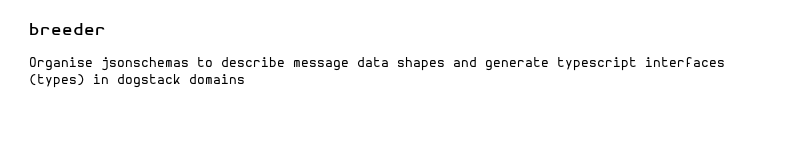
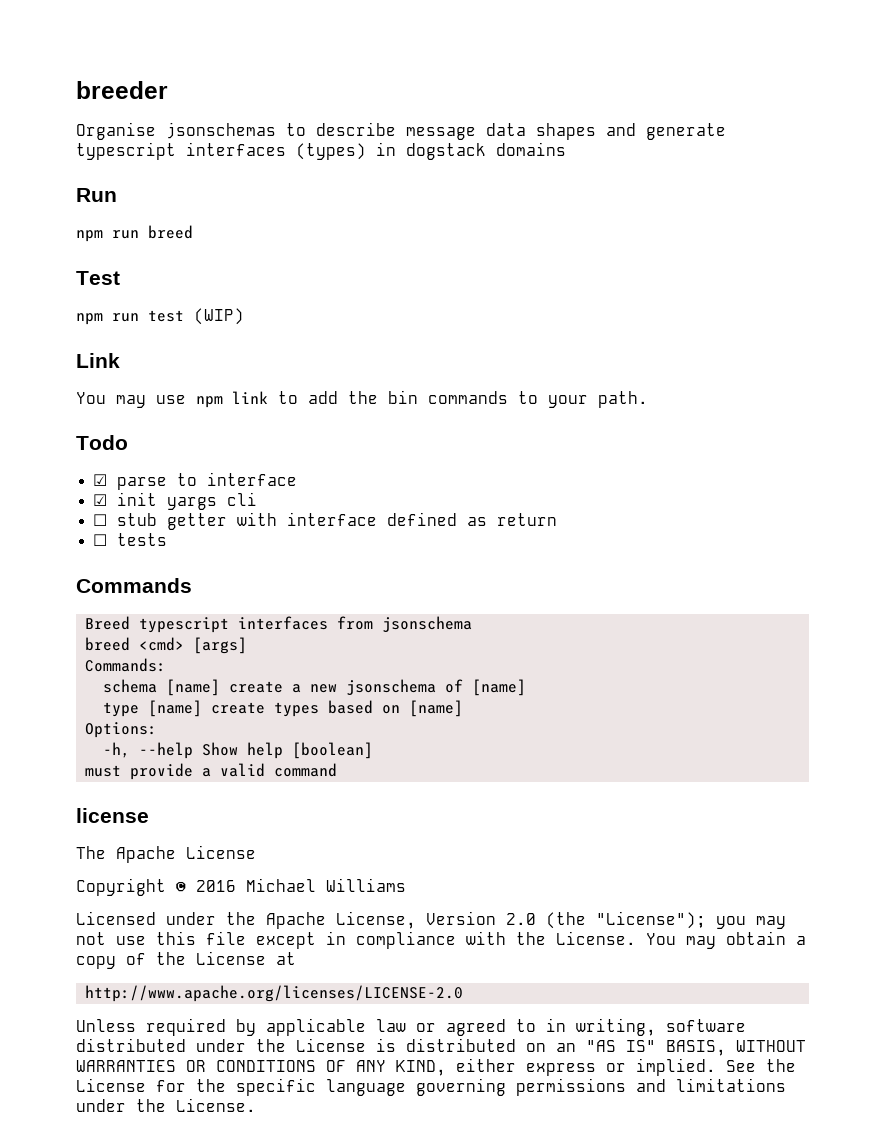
(245, 79) none -> [76,188,117,202] [76,225,193,242] [76,271,120,285] [76,308,244,325] [76,353,120,368] [76,390,648,408] [76,435,128,450] [93,472,298,490] [93,492,258,510] [93,512,558,530] [93,533,168,546] [76,578,192,593] [85,616,473,633] [85,637,248,654] [85,658,167,672] [103,679,527,696] [103,700,464,717] [85,722,158,738] [103,742,374,759] [85,763,338,780] [76,808,149,823] [76,845,256,863] [76,878,406,896] [76,911,786,929] [76,931,806,949] [76,951,296,969] [85,985,464,1002] [76,1018,746,1036] [76,1038,806,1056] [76,1058,796,1076] [76,1078,786,1096] [76,1098,256,1112] // Run // npm run breed // Test // npm run test (WIP) // Link // You may use npm link to add the bin commands to your path. // Todo // ☑ parse to interface // ☑ init yargs cli // ☐ stub getter with interface defined as return // ☐ tests // Commands // Breed typescript interfaces from jsonschema // breed <cmd> [args] // Commands: // schema [name] create a new jsonschema of [name] // type [name] create types based on [name] // Options: // -h, --help Show help [boolean] // must provide a valid command // license // The Apache License // Copyright © 2016 Michael Williams // Licensed under the Apache License, Version 2.0 (the "License"); you may not use this file except in compliance with the License. You may obtain a copy of the License at // http://www.apache.org/licenses/LICENSE-2.0 // Unless required by applicable law or agreed to in writing, software distributed under the License is distributed on an "AS IS" BASIS, WITHOUT WARRANTIES OR CONDITIONS OF ANY KIND, either express or implied. See the License for the specific language governing permissions and limitations under the License.

